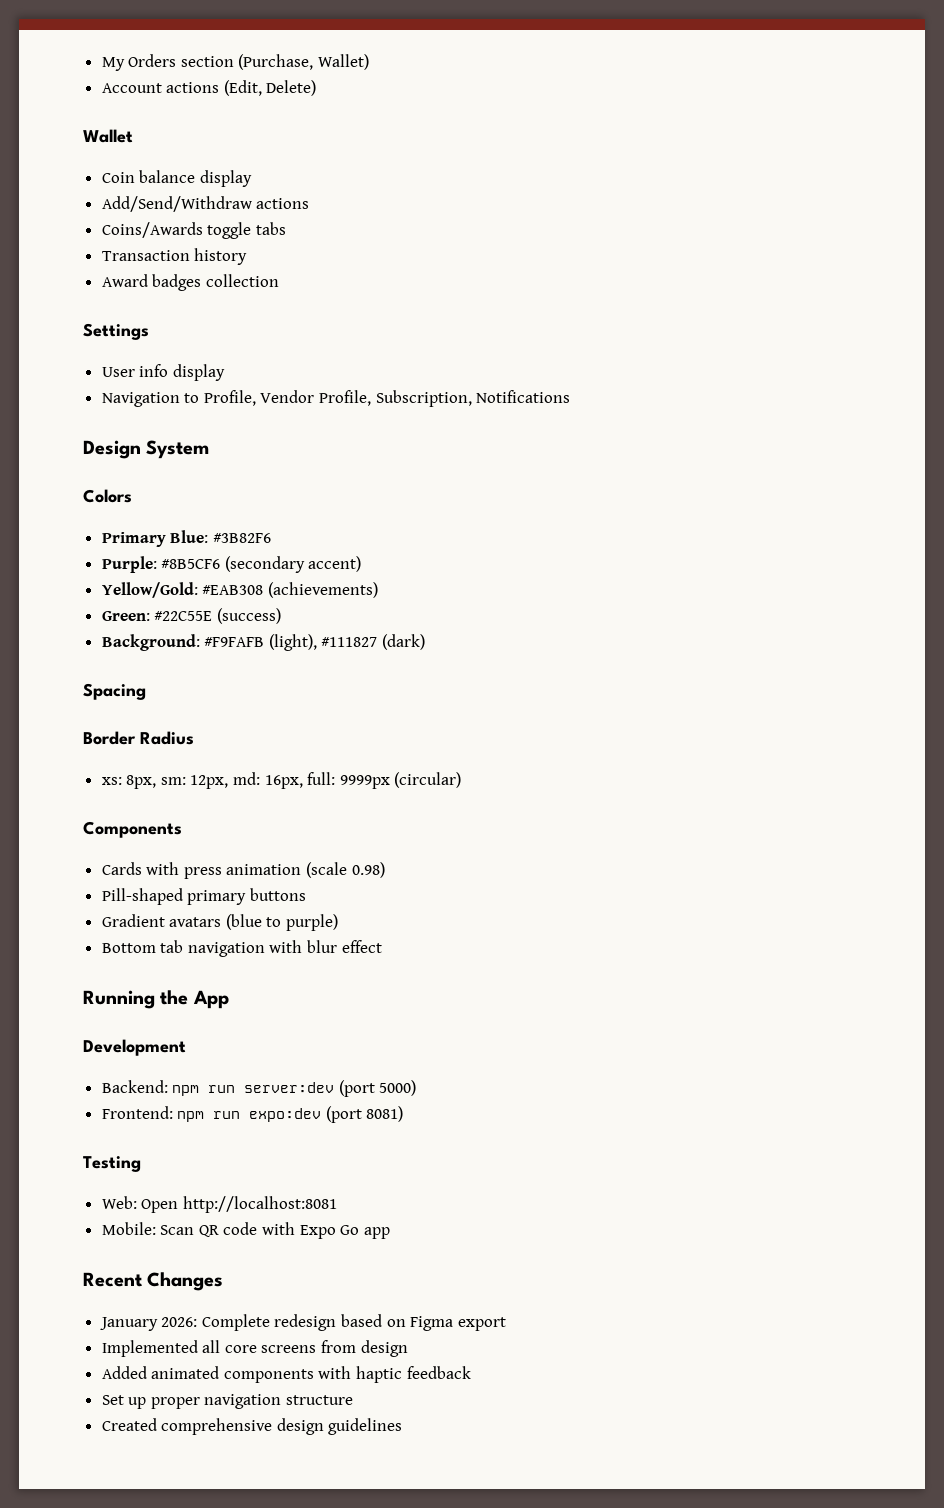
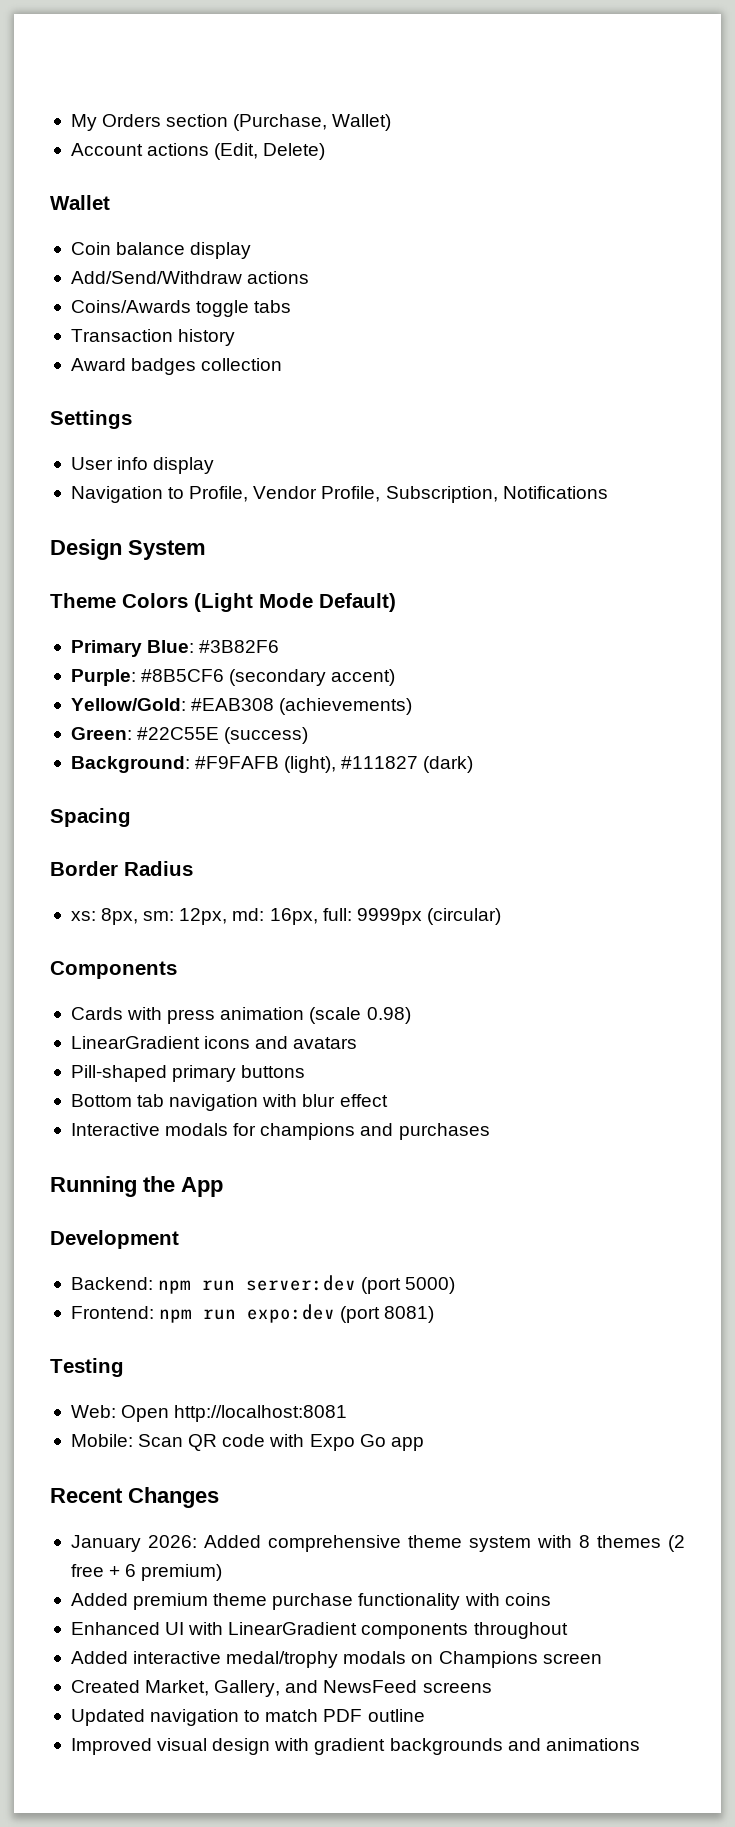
(210, 449) none -> [50,593,116,608] Theme
(132, 496) none -> [194,593,396,612] (Light Mode Default)
(385, 870) none -> [70,1036,358,1049] // LinearGradient icons and avatars
[101,914,339,931] // Gradient avatars (blue to purple) -> (306, 1071) none
(382, 946) none -> [70,1123,490,1140] // Interactive modals for champions and purchases
[201,1314,506,1331] [101,1340,408,1357] [101,1366,471,1383] [101,1394,354,1409] [101,1418,403,1435] Complete redesign based on Figma export // Implemented all core screens from design // Added animated components with haptic feedback // Set up proper navigation structure // Created comprehensive design guidelines -> [203,1535,685,1552] [70,1564,223,1581] [70,1593,551,1610] [70,1622,568,1639] [70,1651,602,1668] [70,1680,492,1697] [70,1709,425,1726] [70,1738,640,1755] Added comprehensive theme system with 8 themes (2 free + 6 premium) // Added premium theme purchase functionality with coins // Enhanced UI with LinearGradient components throughout // Added interactive medal/trophy modals on Champions screen // Created Market, Gallery, and NewsFeed screens // Updated navigation to match PDF outline // Improved visual design with gradient backgrounds and animations

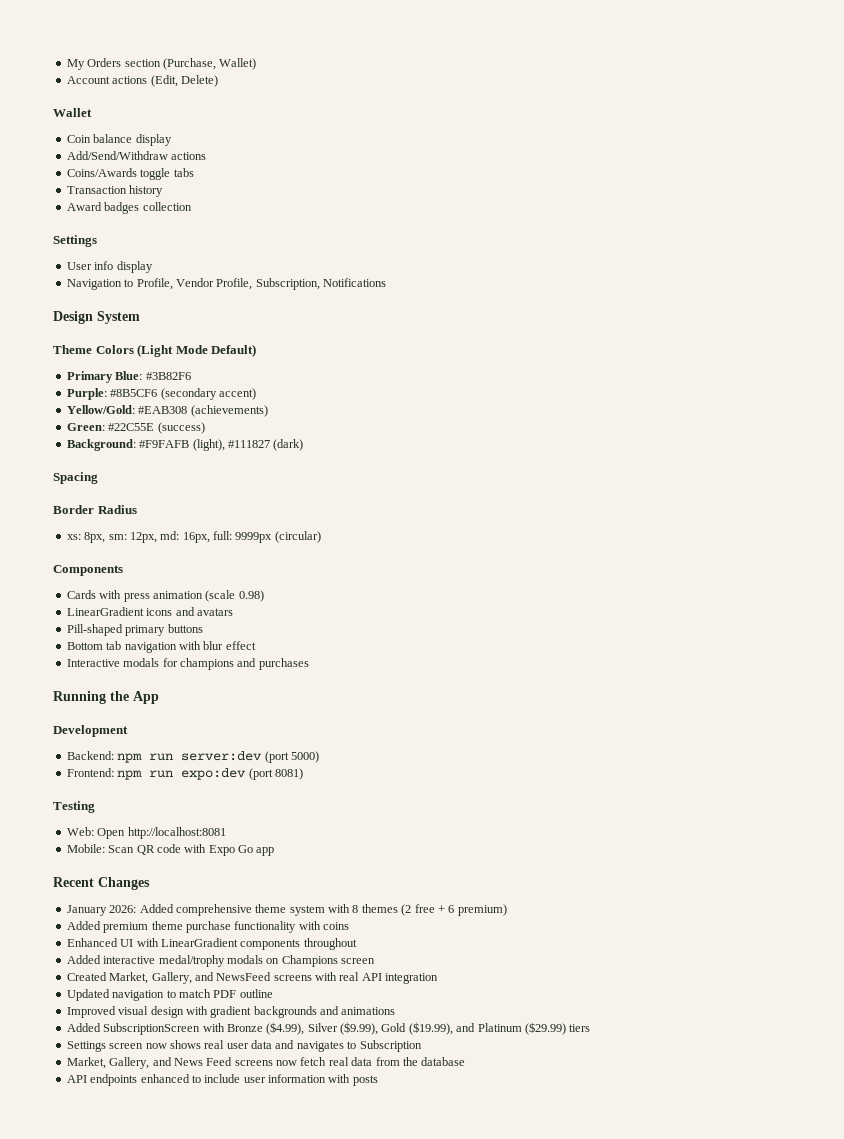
(492, 1687) none -> [315,972,439,984] with real API integration
(640, 1744) none -> [66,1022,591,1035] [66,1040,422,1052] [66,1057,466,1069] [66,1074,378,1086] // Added SubscriptionScreen with Bronze ($4.99), Silver ($9.99), Gold ($19.99), and Platinum ($29.99) tiers // Settings screen now shows real user data and navigates to Subscription // Market, Gallery, and News Feed screens now fetch real data from the database // API endpoints enhanced to include user information with posts

